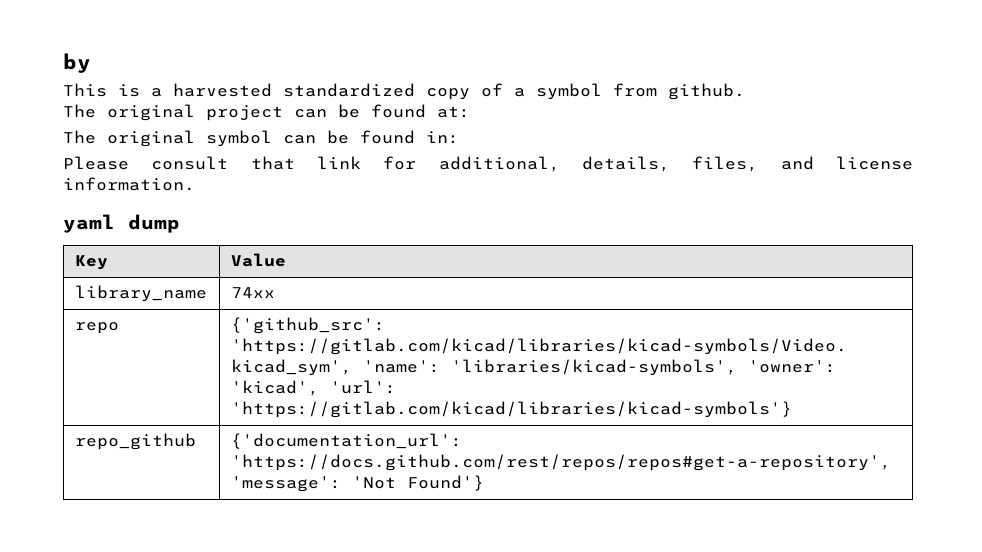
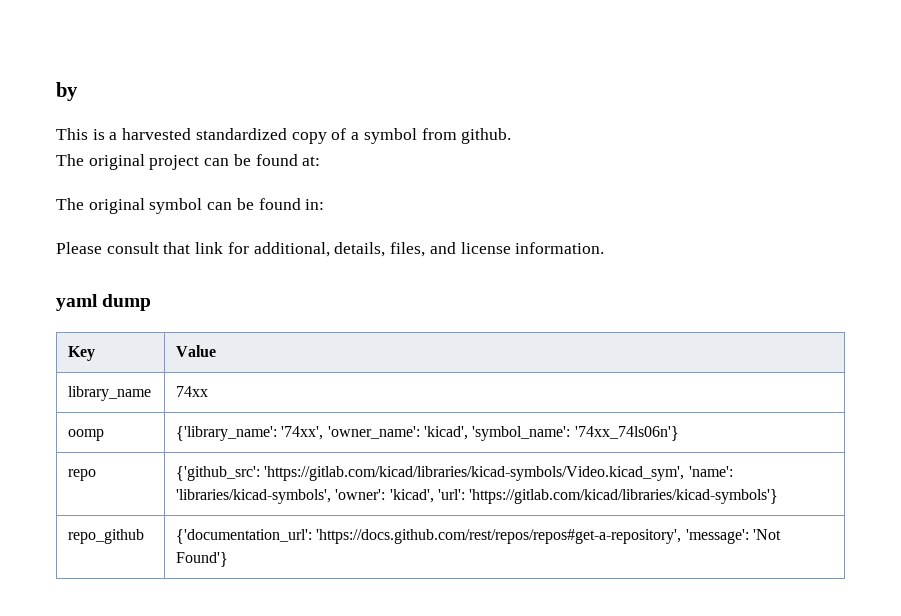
(275, 292) none -> [68,429,105,441] [176,426,679,441] // oomp | {'library_name': '74xx', 'owner_name': 'kicad', 'symbol_name': '74xx_74ls06n'}

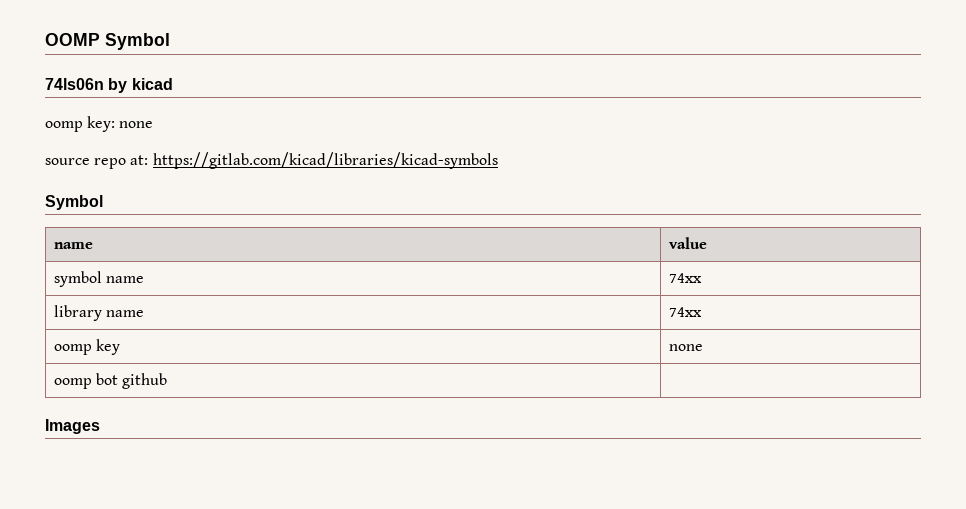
[56,82,78,101] [56,128,512,144] [56,154,321,170] [56,198,325,214] [56,242,605,257] [56,294,152,311] [68,346,96,361] [176,345,217,357] [68,386,152,401] [176,386,209,397] [68,429,105,441] [176,426,679,441] [68,469,97,481] [176,466,733,481] [176,489,779,504] [68,529,145,544] [176,529,781,544] [176,552,229,567] by // This is a harvested standardized copy of a symbol from github. // The original project can be found at: // The original symbol can be found in: // Please consult that link for additional, details, files, and license information. // yaml dump // Key | Value // library_name | 74xx // oomp | {'library_name': '74xx', 'owner_name': 'kicad', 'symbol_name': '74xx_74ls06n'} // repo | {'github_src': 'https://gitlab.com/kicad/libraries/kicad-symbols/Video.kicad_sym', 'name': 'libraries/kicad-symbols', 'owner': 'kicad', 'url': 'https://gitlab.com/kicad/libraries/kicad-symbols'} // repo_github | {'documentation_url': 'https://docs.github.com/rest/repos/repos#get-a-repository', 'message': 'Not Found'} -> [45,33,170,50] [45,78,173,93] [45,116,154,132] [45,152,498,169] [45,195,103,210] [53,242,93,249] [668,237,707,249] [53,271,145,287] [668,273,702,283] [53,305,145,321] [668,307,702,317] [53,339,121,355] [668,344,703,351] [53,373,168,389] [45,419,100,434] OOMP Symbol // 74ls06n by kicad // oomp key: none // source repo at: https://gitlab.com/kicad/libraries/kicad-symbols // Symbol // name | value // symbol name | 74xx // library name | 74xx // oomp key | none // oomp bot github | // Images

